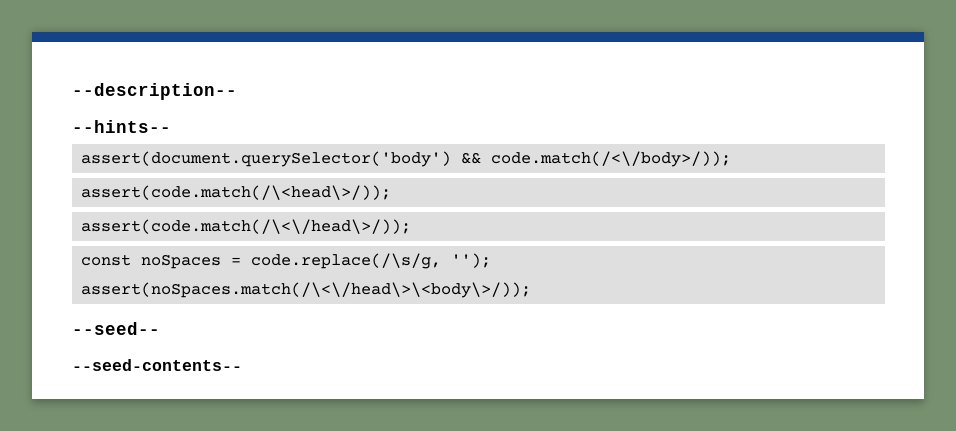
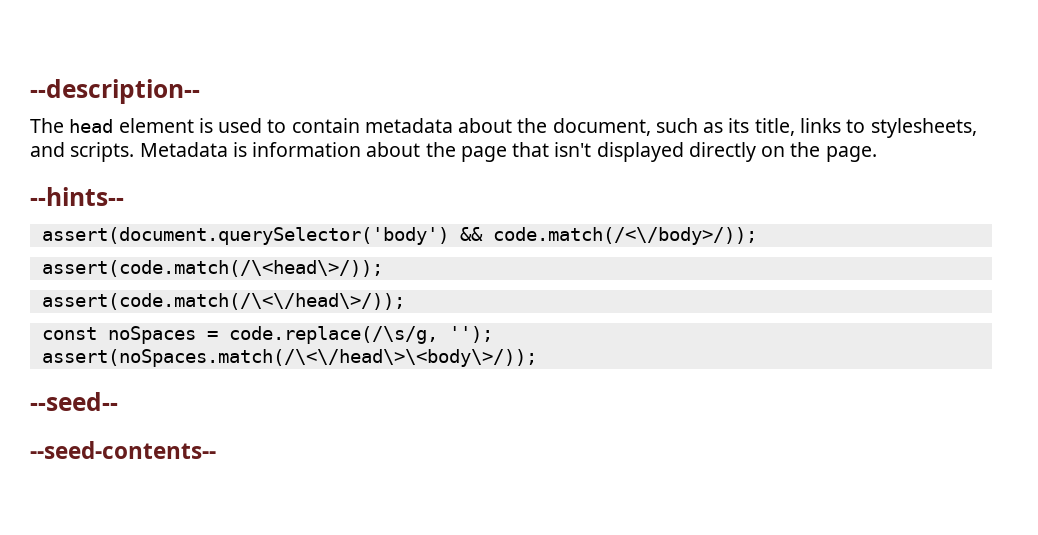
(237, 91) none -> [30,118,977,138] [30,142,877,162] // The head element is used to contain metadata about the document, such as its title, links to stylesheets, and scripts. Metadata is information about the page that isn't displayed directly on the page.

